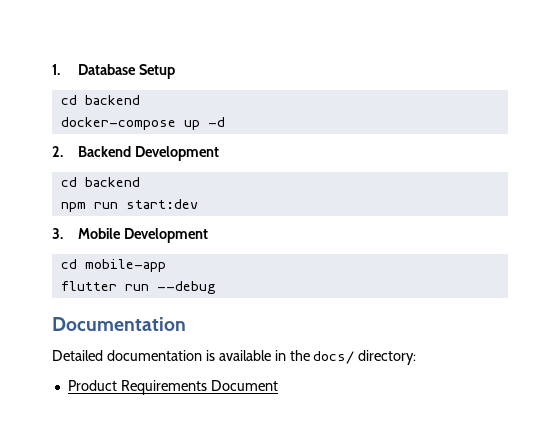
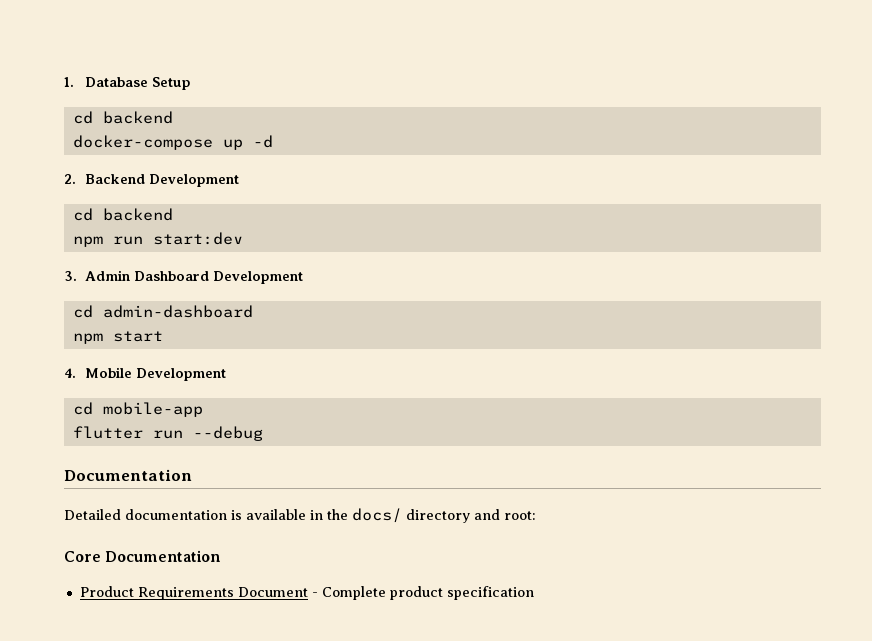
(63, 233) none -> [85,270,304,284] [72,305,253,318] [72,331,163,344] [64,368,76,378] Admin Dashboard Development // cd admin-dashboard // npm start // 4.
[358,350,417,365] directory: -> [406,509,536,523] [64,550,221,562] directory and root: // Core Documentation
(278, 385) none -> [311,586,534,600] - Complete product specification

